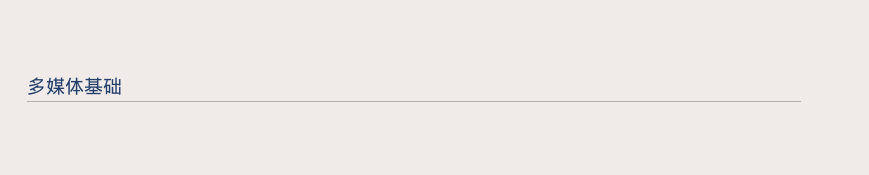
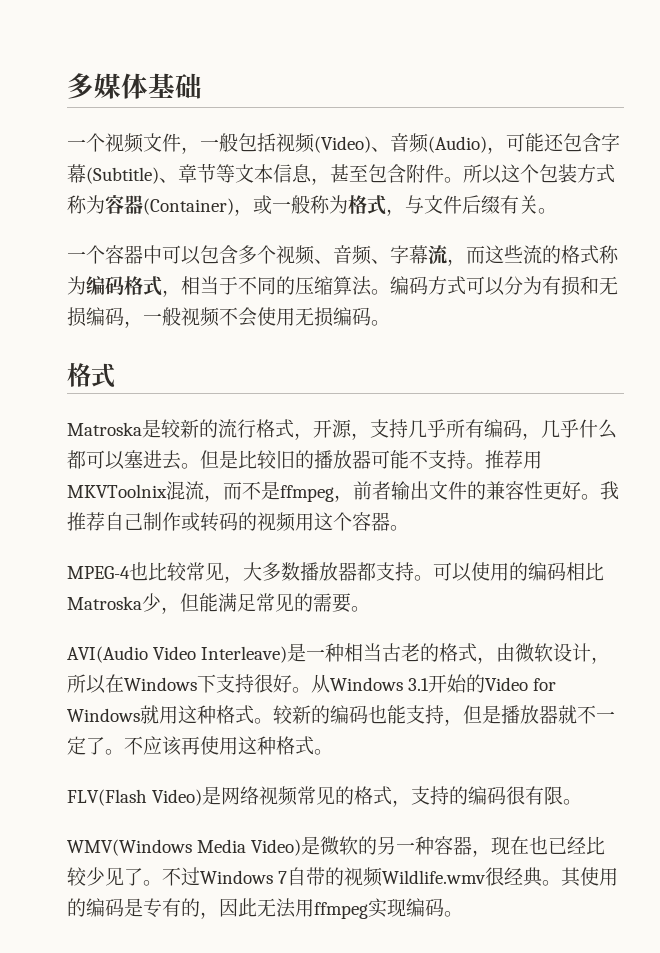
(122, 86) none -> [67,133,620,154] [67,163,615,185] [67,195,557,216] [67,245,619,266] [67,276,618,297] [67,307,390,328] [67,363,115,388] [67,419,617,440] [67,450,542,470] [67,481,619,502] [67,512,409,532] [67,562,604,583] [67,593,370,614] [67,643,611,664] [67,674,557,694] [67,705,615,726] [67,736,333,756] [67,786,583,807] [67,836,606,857] [67,867,619,887] [67,898,463,919] // 一个视频文件，一般包括视频(Video)、音频(Audio)，可能还包含字幕(Subtitle)、章节等文本信息，甚至包含附件。所以这个包装方式称为容器(Container)，或一般称为格式，与文件后缀有关。 // 一个容器中可以包含多个视频、音频、字幕流，而这些流的格式称为编码格式，相当于不同的压缩算法。编码方式可以分为有损和无损编码，一般视频不会使用无损编码。 // 格式 // Matroska是较新的流行格式，开源，支持几乎所有编码，几乎什么都可以塞进去。但是比较旧的播放器可能不支持。推荐用MKVToolnix混流，而不是ffmpeg，前者输出文件的兼容性更好。我推荐自己制作或转码的视频用这个容器。 // MPEG-4也比较常见，大多数播放器都支持。可以使用的编码相比Matroska少，但能满足常见的需要。 // AVI(Audio Video Interleave)是一种相当古老的格式，由微软设计，所以在Windows下支持很好。从Windows 3.1开始的Video for Windows就用这种格式。较新的编码也能支持，但是播放器就不一定了。不应该再使用这种格式。 // FLV(Flash Video)是网络视频常见的格式，支持的编码很有限。 // WMV(Windows Media Video)是微软的另一种容器，现在也已经比较少见了。不过Windows 7自带的视频Wildlife.wmv很经典。其使用的编码是专有的，因此无法用ffmpeg实现编码。

